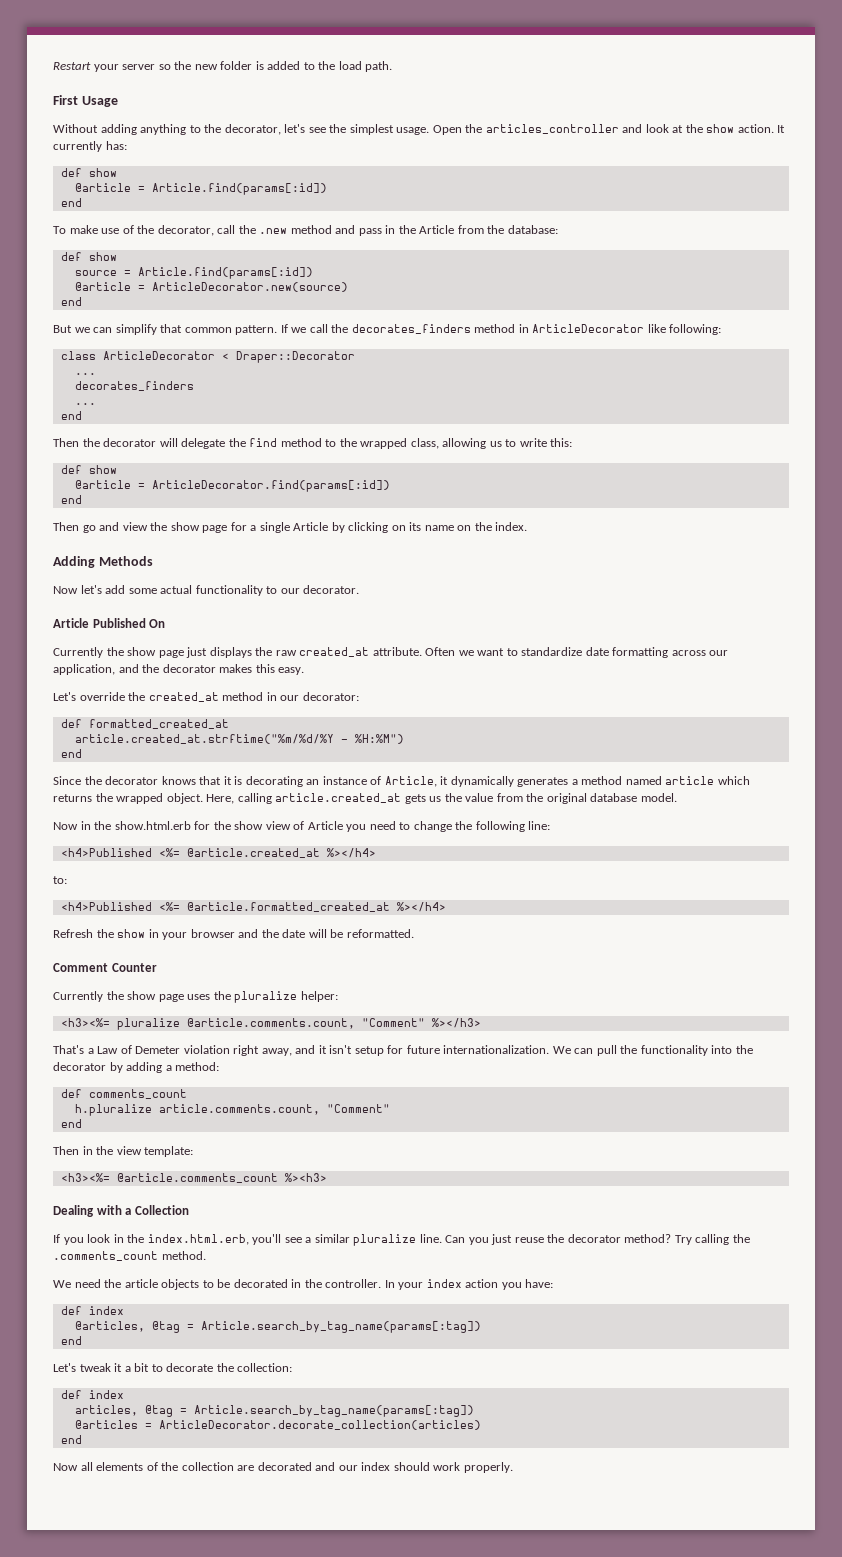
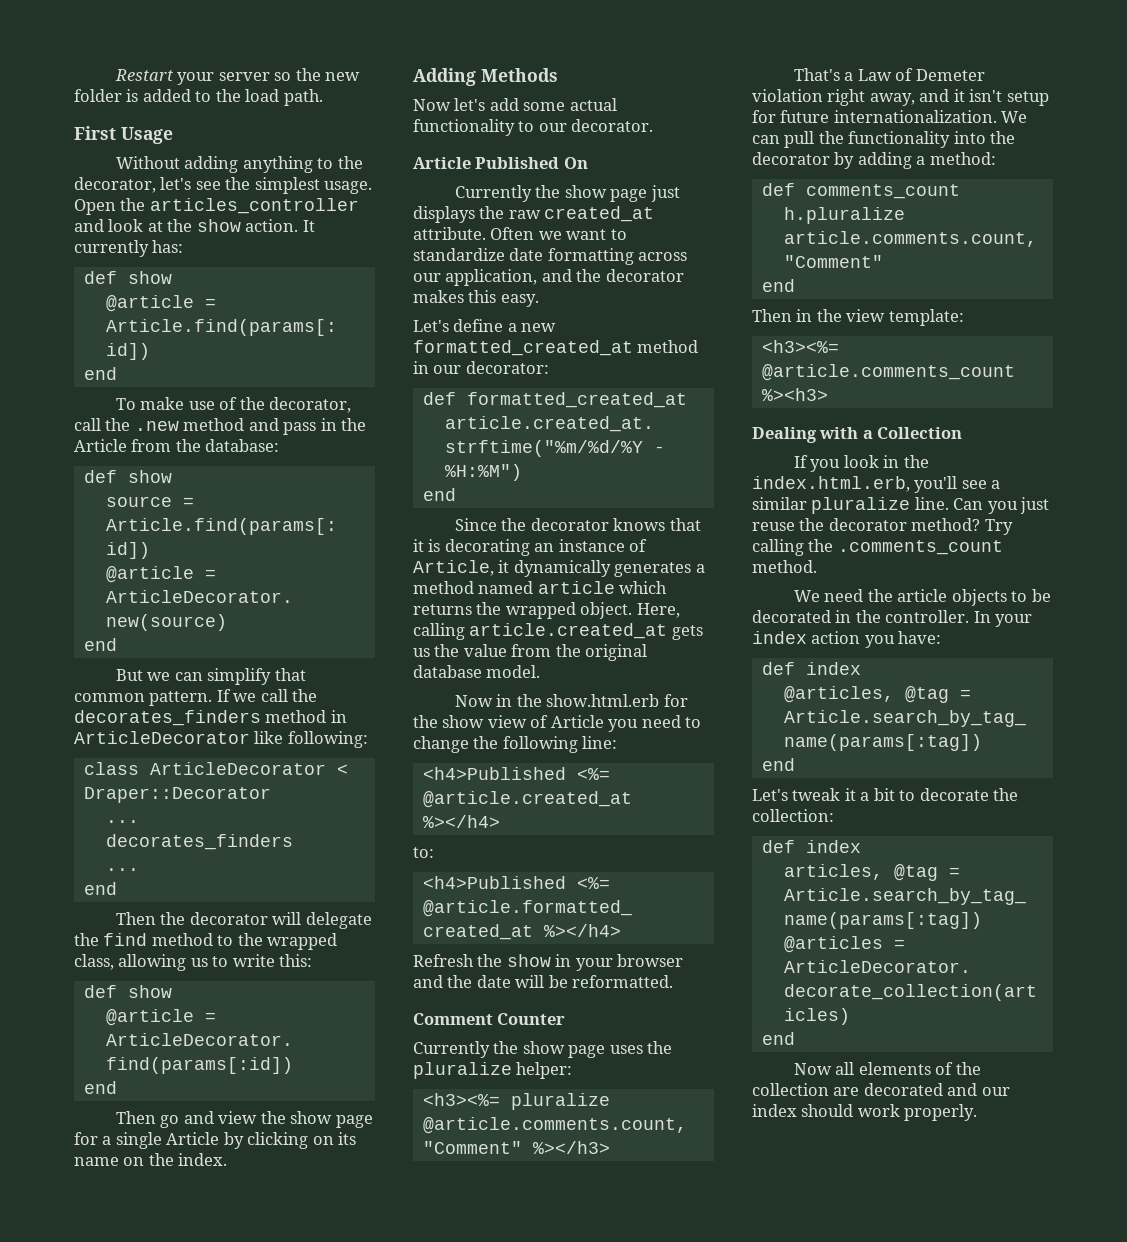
[79,692,219,702] override the created_at -> [453,319,557,332] [413,340,633,356] define a new formatted_created_at

